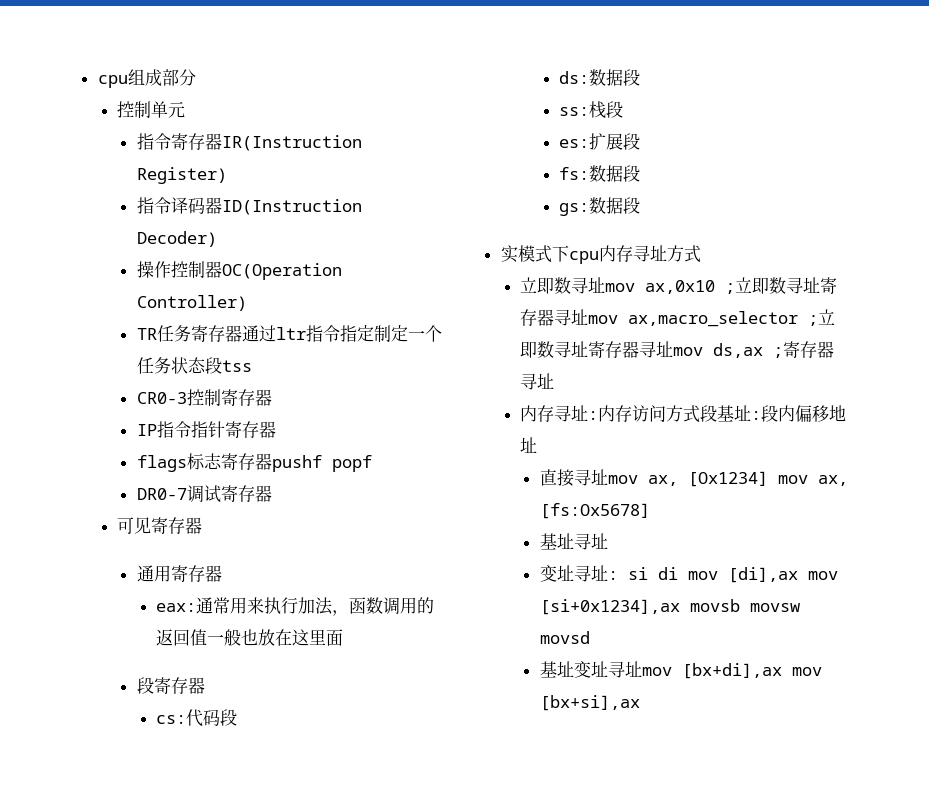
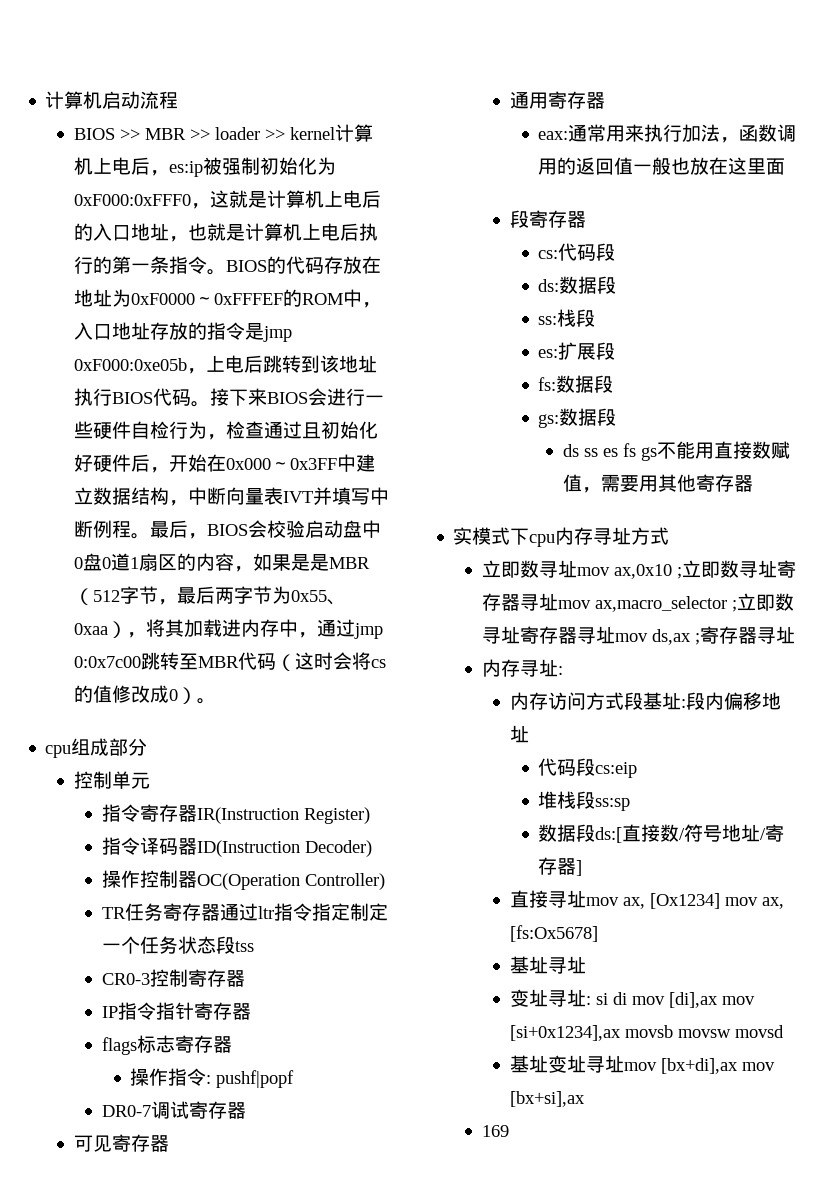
(97, 81) none -> [45,91,179,109] [73,124,373,142] [73,157,336,177] [73,190,381,209] [73,223,378,242] [73,256,381,275] [73,289,381,308] [73,322,292,342] [73,355,377,374] [73,388,384,407] [73,421,378,440] [73,454,375,473] [73,487,389,506] [73,520,381,539] [73,553,370,572] [73,586,346,605] [73,619,383,639] [73,652,386,671] [73,685,216,704] 计算机启动流程 // BIOS >> MBR >> loader >> kernel计算机上电后，es:ip被强制初始化为0xF000:0xFFF0，这就是计算机上电后的入口地址，也就是计算机上电后执行的第一条指令。BIOS的代码存放在地址为0xF0000～0xFFFEF的ROM中，入口地址存放的指令是jmp 0xF000:0xe05b，上电后跳转到该地址执行BIOS代码。接下来BIOS会进行一些硬件自检行为，检查通过且初始化好硬件后，开始在0x000～0x3FF中建立数据结构，中断向量表IVT并填写中断例程。最后，BIOS会校验启动盘中0盘0道1扇区的内容，如果是是MBR（512字节，最后两字节为0x55、0xaa），将其加载进内存中，通过jmp 0:0x7c00跳转至MBR代码（这时会将cs的值修改成0）。 //
[271,455,372,472] pushf popf -> [130,1068,295,1088] // 操作指令: pushf|popf
(641, 205) none -> [562,441,790,461] [562,474,753,493] // ds ss es fs gs不能用直接数赋值，需要用其他寄存器
(599, 415) none -> (563, 670) //
(538, 445) none -> [538,758,638,778] [538,791,631,811] [538,824,785,843] [538,857,583,876] // 代码段cs:eip // 堆栈段ss:sp // 数据段ds:[直接数/符号地址/寄存器]
(640, 703) none -> [481,1125,509,1137] // 169

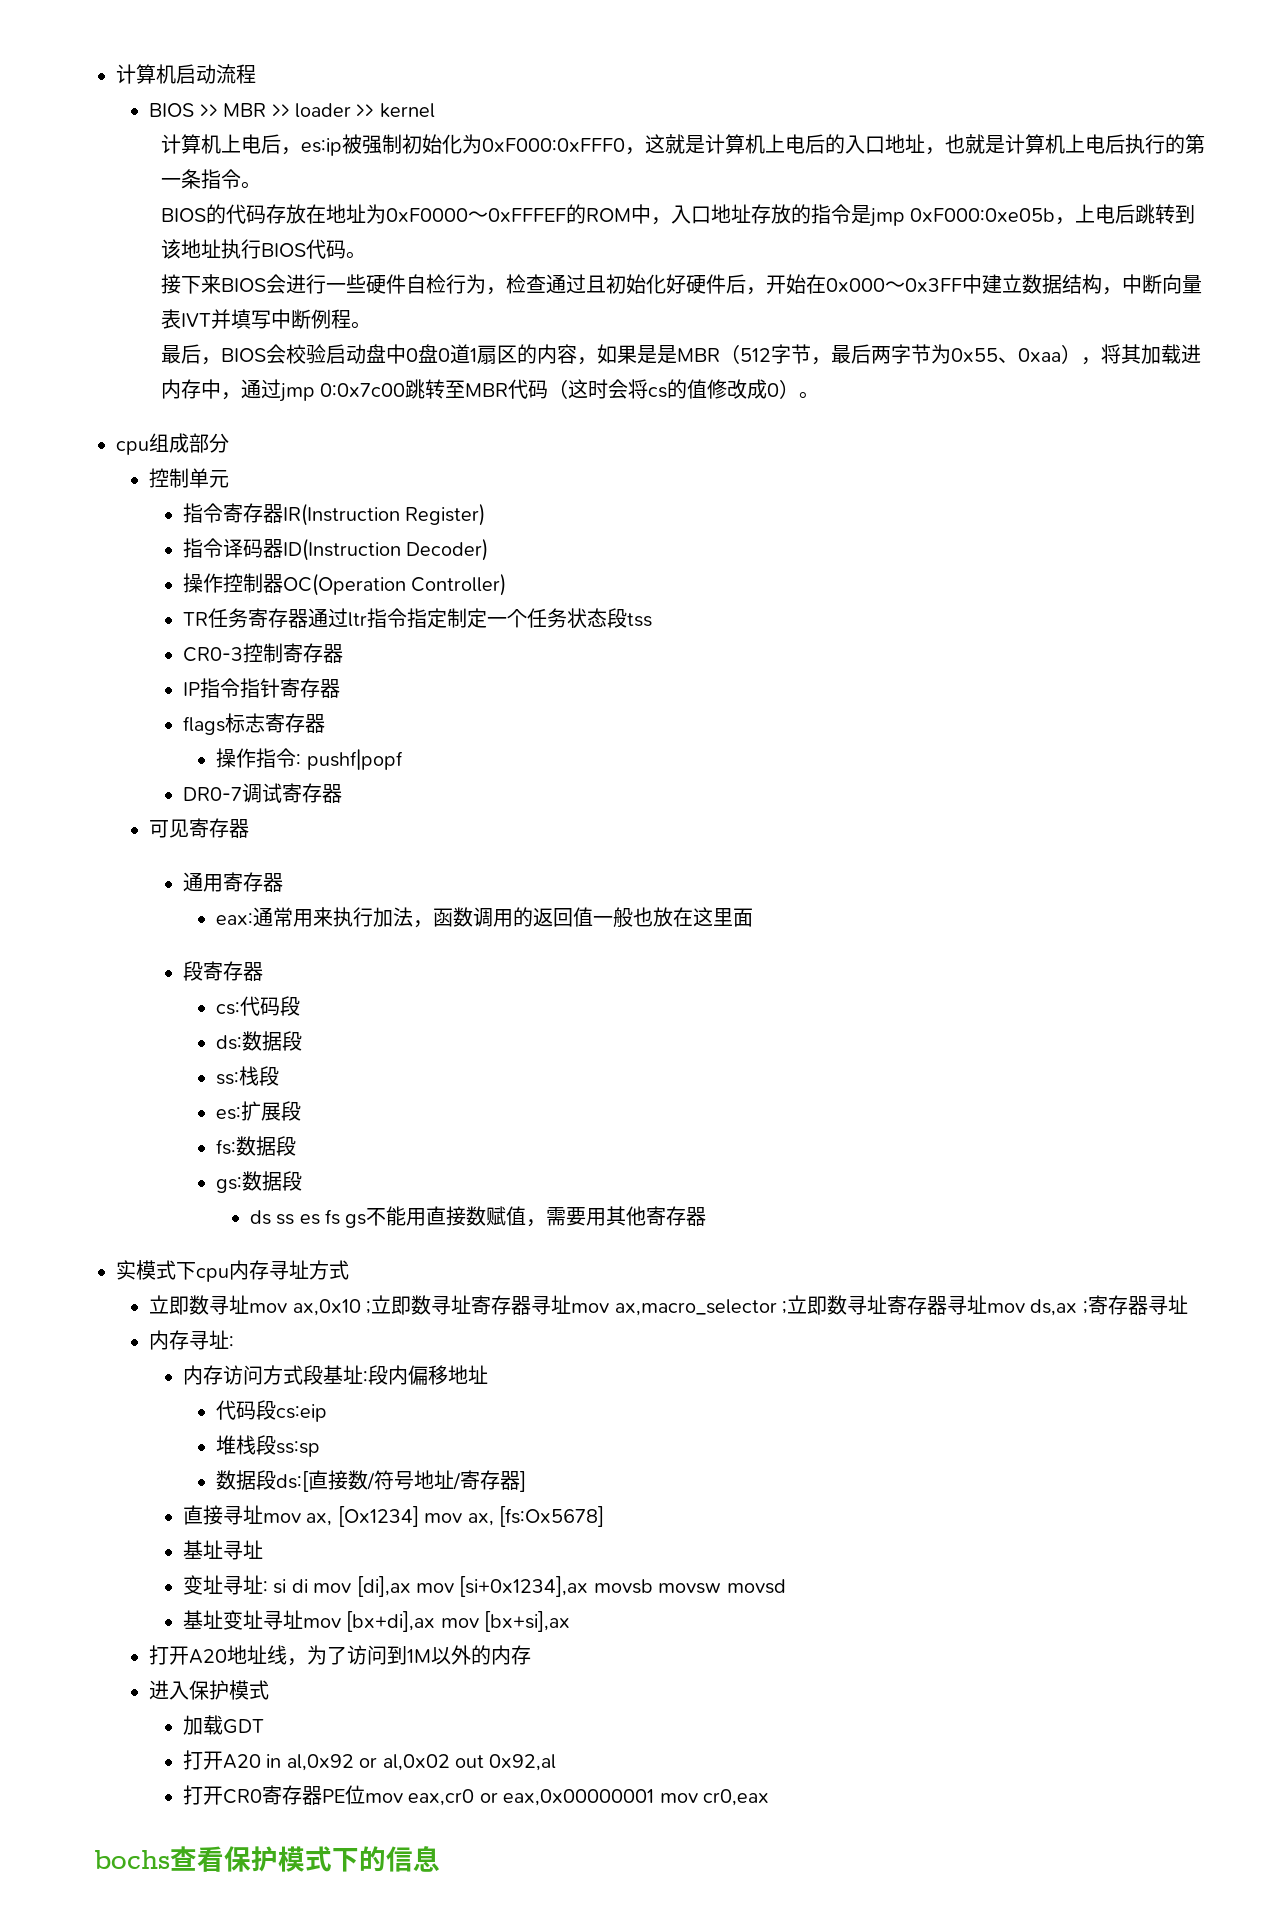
(335, 133) none -> (435, 110) //
(226, 272) none -> (261, 185) //
(210, 404) none -> (366, 255) //
(150, 536) none -> (371, 325) //
[481,1125,509,1137] 169 -> [149,1645,532,1666] [149,1680,270,1700] [182,1715,264,1735] [182,1750,557,1771] [182,1785,769,1806] [94,1846,440,1872] 打开A20地址线，为了访问到1M以外的内存 // 进入保护模式 // 加载GDT // 打开A20 in al,0x92 or al,0x02 out 0x92,al // 打开CR0寄存器PE位mov eax,cr0 or eax,0x00000001 mov cr0,eax // bochs查看保护模式下的信息

